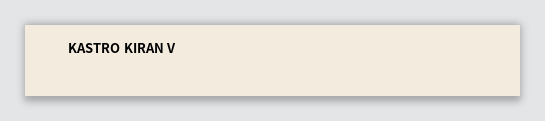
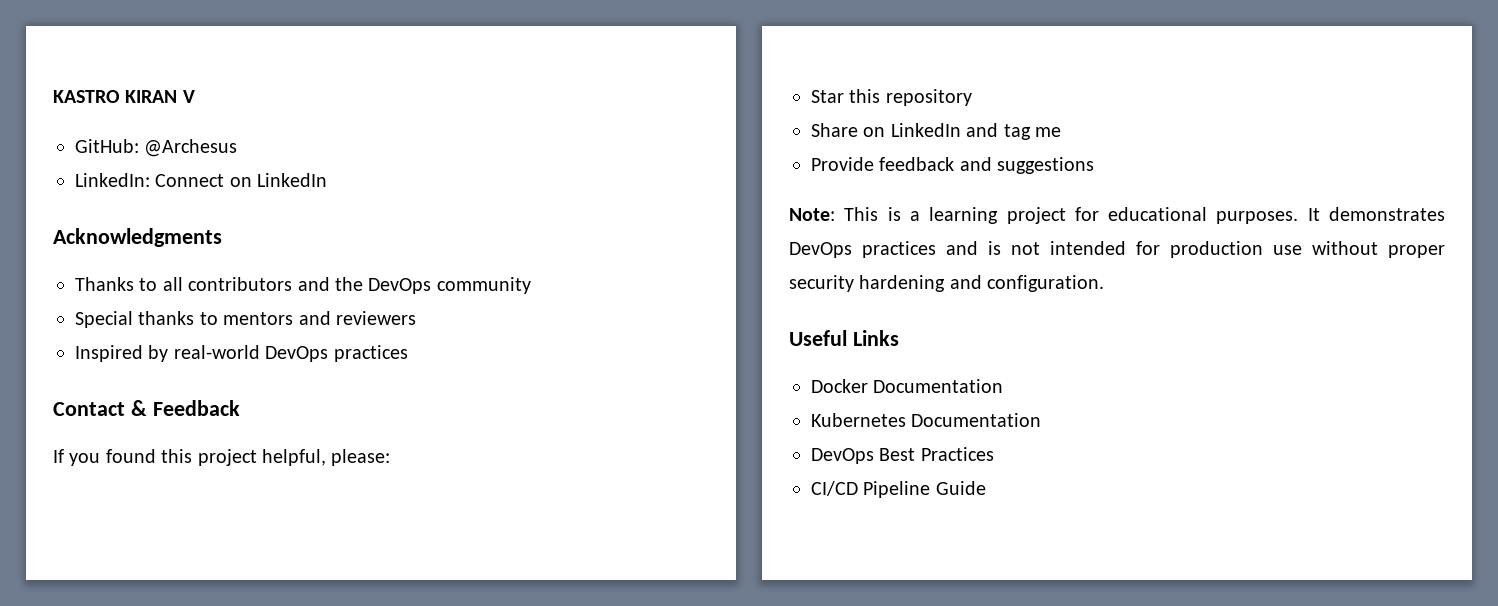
(177, 48) none -> [75,139,238,157] [75,173,328,187] [53,228,222,247] [75,277,531,294] [75,311,416,328] [75,345,408,362] [53,400,240,416] [53,449,391,466] [811,89,972,106] [811,123,1061,140] [811,157,1095,174] [789,207,1445,224] [789,241,1445,258] [789,275,1105,292] [789,330,899,346] [811,379,1004,393] [811,413,1042,427] [811,447,994,464] [811,481,986,498] // GitHub: @Archesus // LinkedIn: Connect on LinkedIn // Acknowledgments // Thanks to all contributors and the DevOps community // Special thanks to mentors and reviewers // Inspired by real-world DevOps practices // Contact & Feedback // If you found this project helpful, please: // Star this repository // Share on LinkedIn and tag me // Provide feedback and suggestions // Note: This is a learning project for educational purposes. It demonstrates DevOps practices and is not intended for production use without proper security hardening and configuration. // Useful Links // Docker Documentation // Kubernetes Documentation // DevOps Best Practices // CI/CD Pipeline Guide

